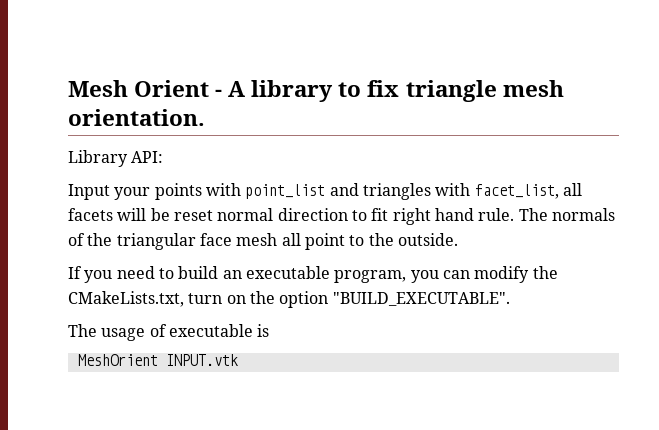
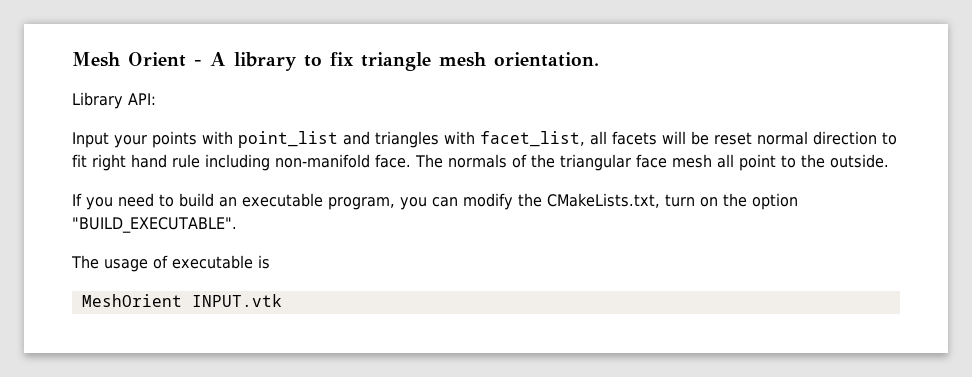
[478,208,515,221] rule. -> [172,154,411,171] rule including non-manifold face.

